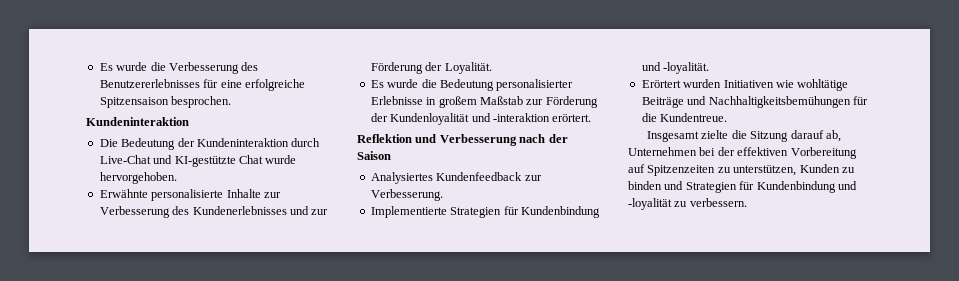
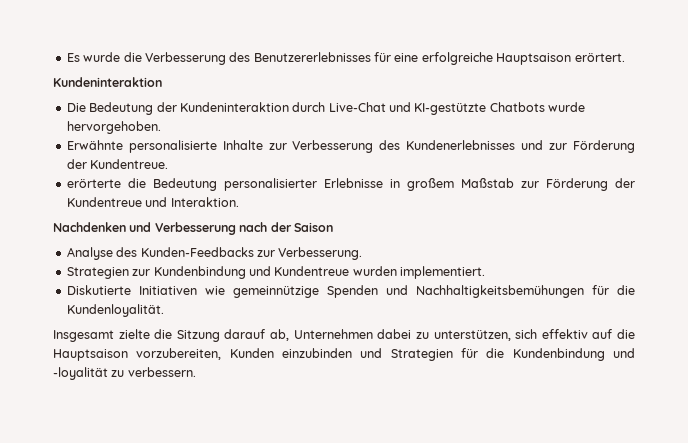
[99,96,232,108] Spitzensaison besprochen. -> [496,53,625,65] Hauptsaison erörtert.
[238,155,263,164] Chat -> [489,102,545,112] Chatbots
[444,62,492,74] [370,79,419,88] Loyalität. // Es wurde -> [90,159,169,169] [66,179,121,188] Kundentreue. // erörterte
[390,113,592,125] [357,134,412,143] Kundenloyalität und -interaktion erörtert. // Reflektion -> [66,197,239,207] [53,222,126,232] Kundentreue und Interaktion. // Nachdenken
[370,172,523,184] Analysiertes Kundenfeedback -> [66,247,254,260] Analyse des Kunden-Feedbacks
[370,206,600,218] [641,62,710,74] [641,79,849,91] [641,97,684,108] Implementierte Strategien für Kundenbindung und -loyalität. // Erörtert wurden Initiativen wie wohltätige Beiträge -> [66,266,485,279] [66,285,378,298] Strategien zur Kundenbindung und Kundentreue wurden implementiert. // Diskutierte Initiativen wie gemeinnützige Spenden
[660,113,728,122] Kundentreue. -> [66,304,164,317] Kundenloyalität.
[699,147,857,159] [628,164,855,176] [628,181,662,190] bei der effektiven Vorbereitung auf Spitzenzeiten zu unterstützen, Kunden zu binden -> [377,329,636,341] [53,348,352,361] dabei zu unterstützen, sich effektiv auf die Hauptsaison vorzubereiten, Kunden einzubinden
(755, 185) none -> [486,348,505,358] die

